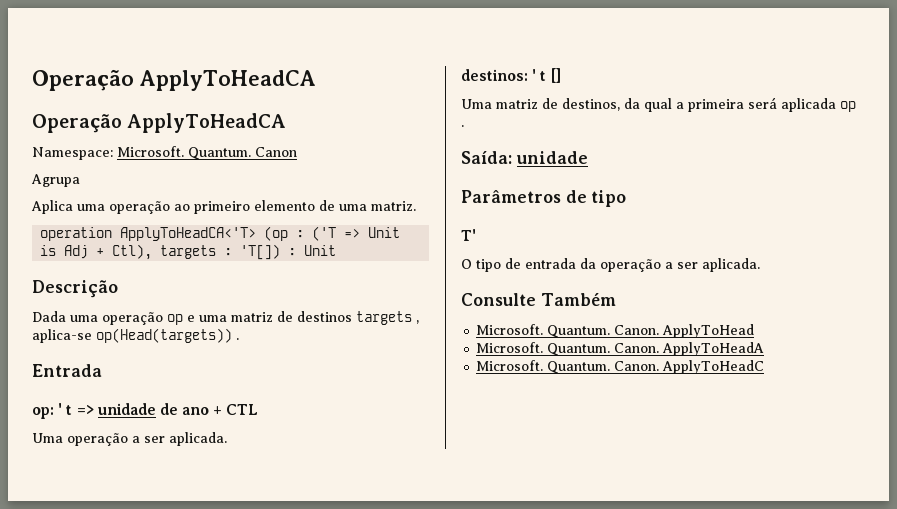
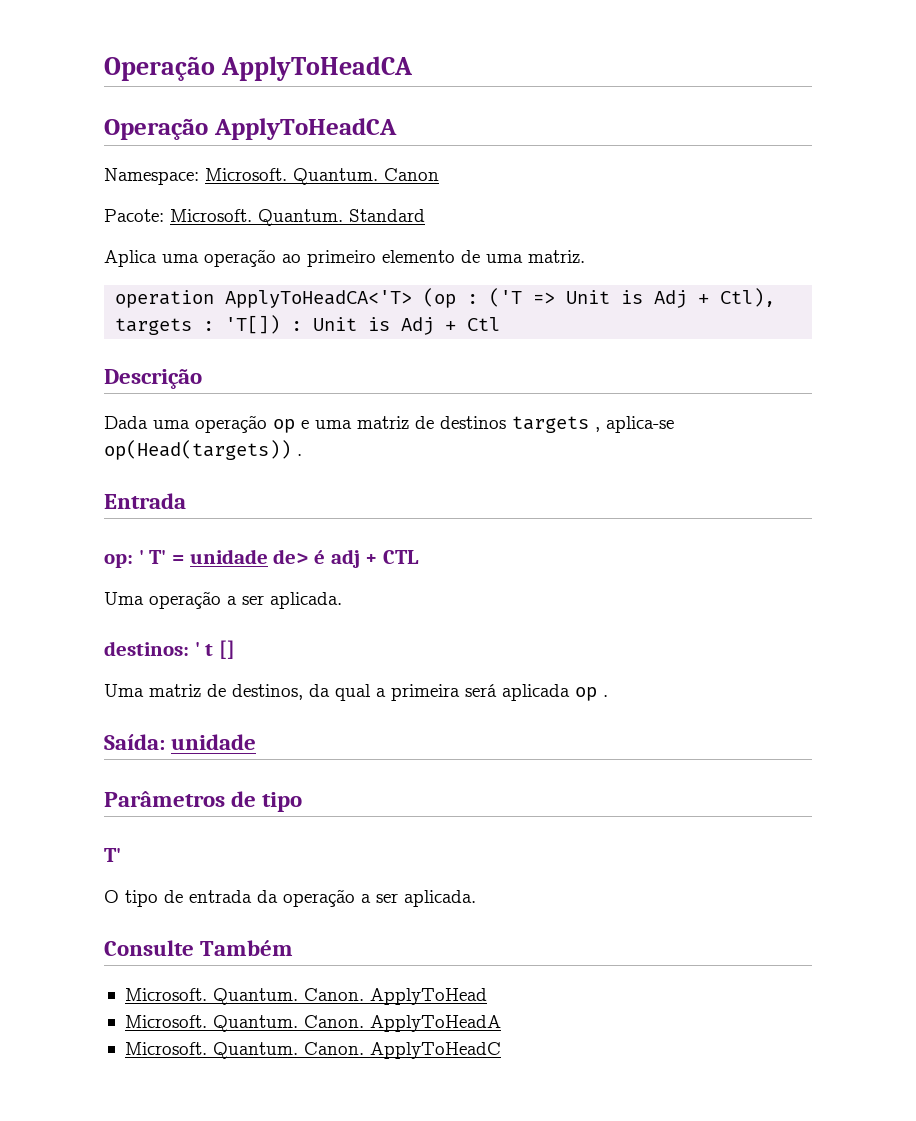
[31,174,80,187] Agrupa -> [104,209,425,226] Pacote: Microsoft. Quantum. Standard
(337, 250) none -> [368,317,501,335] is Adj + Ctl
[66,403,210,415] t => unidade de ano -> [149,549,360,568] T' = unidade de> é adj

